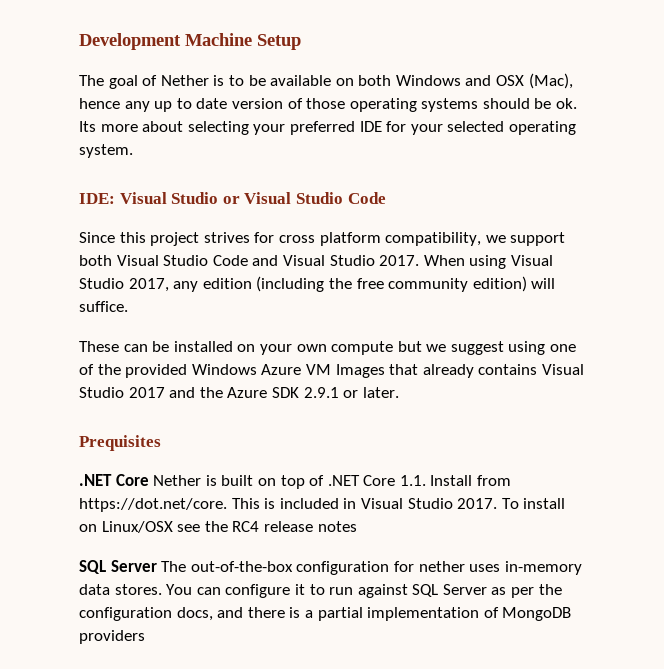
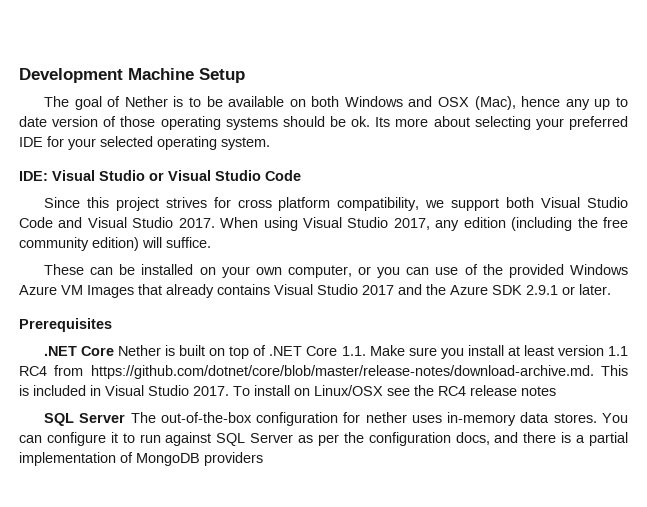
[331,341,577,355] compute but we suggest using one -> [287,265,459,278] computer, or you can use
[79,435,161,451] Prequisites -> [19,318,112,332] Prerequisites
[430,475,512,486] [79,498,227,512] Install from https://dot.net/core. -> [369,345,628,359] [19,365,594,379] Make sure you install at least version 1.1 RC4 from https://github.com/dotnet/core/blob/master/release-notes/download-archive.md.

